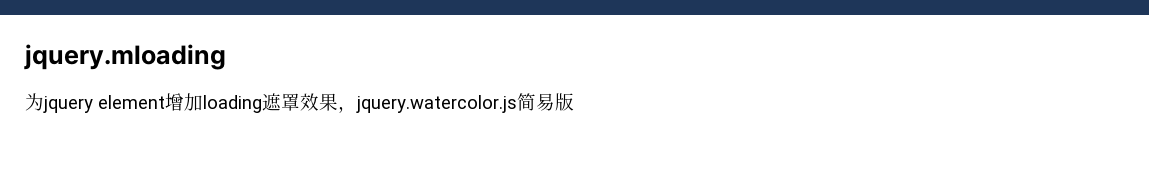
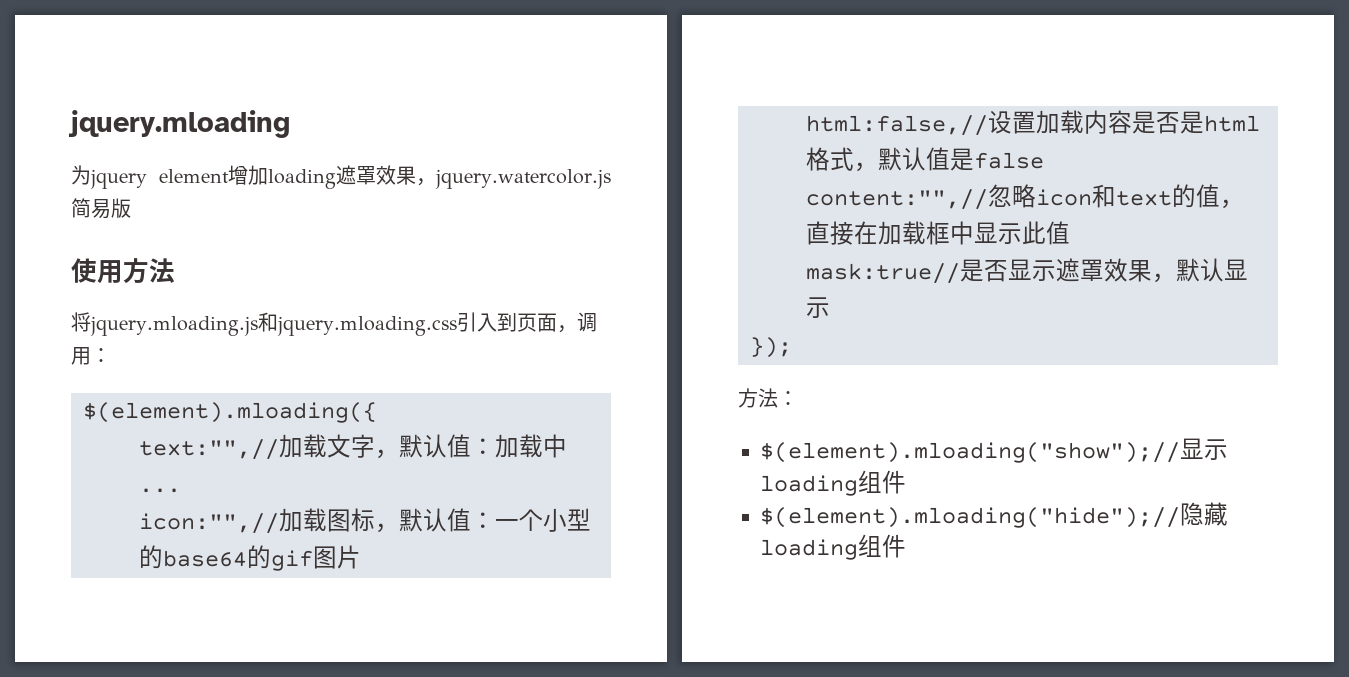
(574, 102) none -> [71,258,175,284] [71,312,597,336] [71,347,111,365] [83,402,377,423] [139,434,567,460] [139,488,181,493] [139,508,591,534] [139,545,361,571] [806,110,1260,136] [806,147,1044,172] [806,184,1244,210] [806,221,1070,245] [806,258,1248,284] [806,297,830,318] [750,337,792,358] [738,388,798,408] [760,438,1228,463] [760,470,906,496] [760,502,1228,528] [760,534,906,560] // 使用方法 // 将jquery.mloading.js和jquery.mloading.css引入到页面，调用： // $(element).mloading({ // text:"",//加载文字，默认值：加载中... // icon:"",//加载图标，默认值：一个小型的base64的gif图片 // html:false,//设置加载内容是否是html格式，默认值是false // content:"",//忽略icon和text的值，直接在加载框中显示此值 // mask:true//是否显示遮罩效果，默认显示 // }); // 方法： // $(element).mloading("show");//显示loading组件 // $(element).mloading("hide");//隐藏loading组件

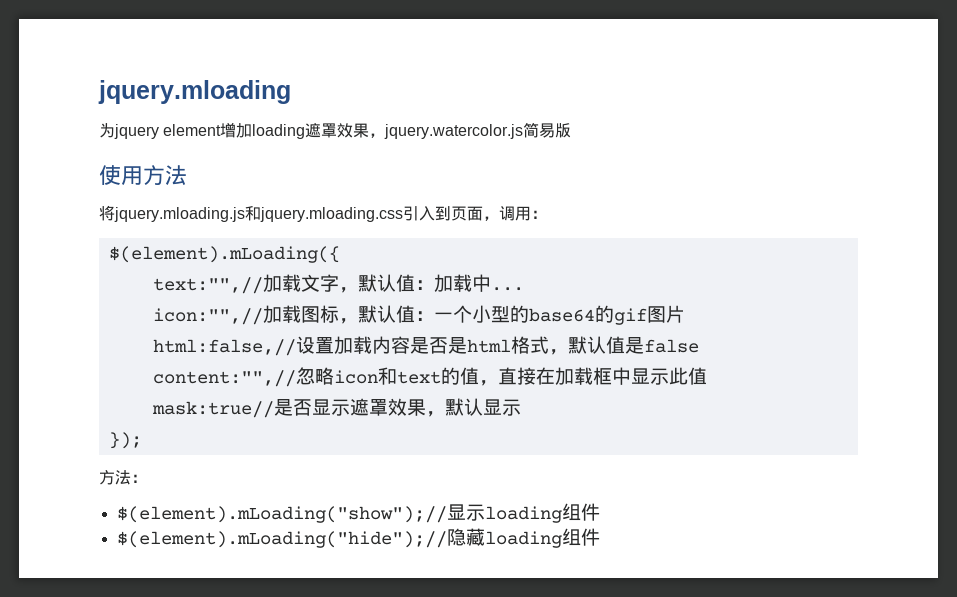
[83,402,377,423] $(element).mloading({ -> [108,246,340,263] $(element).mLoading({
[760,442,1180,463] $(element).mloading("show");// -> [116,506,447,523] $(element).mLoading("show");//
[760,507,1180,528] $(element).mloading("hide");// -> [116,531,447,548] $(element).mLoading("hide");//

